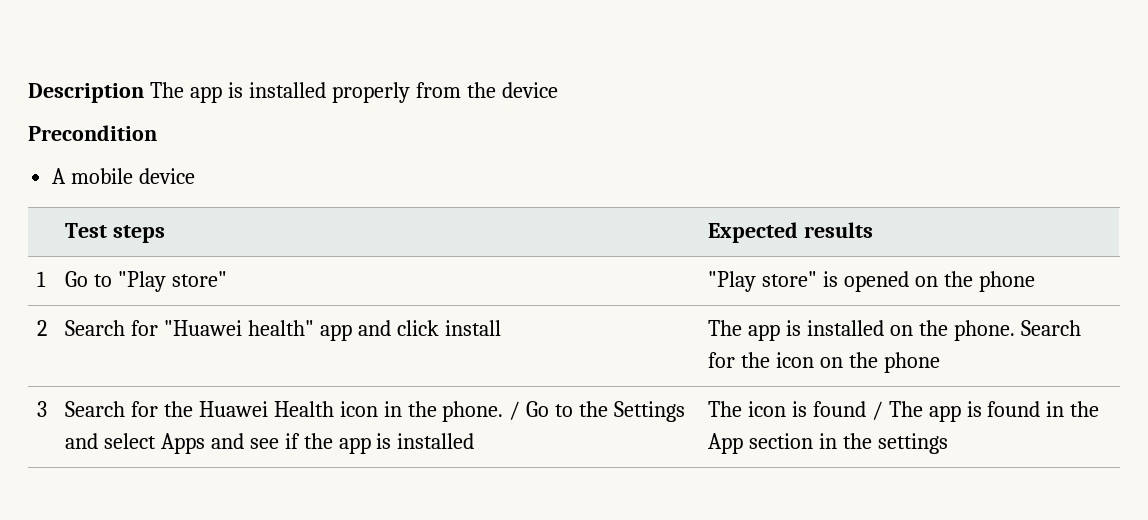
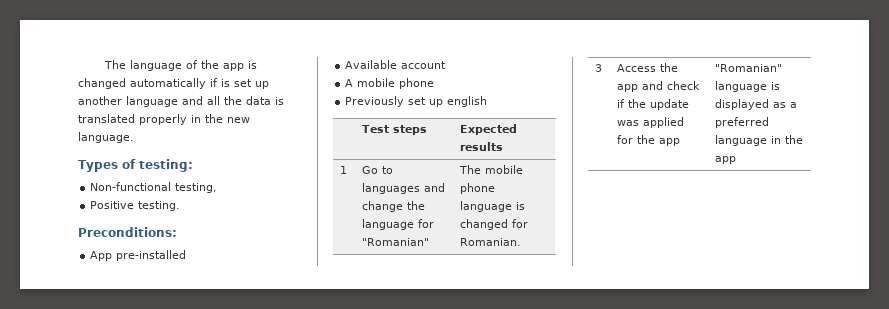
[28,82,558,103] [28,125,157,141] [52,168,196,184] Description The app is installed properly from the device // Precondition // A mobile device -> [104,60,258,71] [78,78,269,89] [78,96,284,107] [78,114,250,125] [78,132,134,143] [78,159,193,172] [90,182,218,193] [90,201,181,211] [78,227,177,237] [90,250,187,261] [345,60,447,69] [345,78,435,89] [345,96,488,107] The language of the app is changed automatically if is set up another language and all the data is translated properly in the new language. // Types of testing: // Non-functional testing, // Positive testing. // Preconditions: // App pre-installed // Available account // A mobile phone // Previously set up english
[117,271,227,292] [707,271,1035,292] [36,320,47,336] [64,320,501,341] [707,320,1081,341] [707,352,940,373] [36,401,47,417] [64,401,686,422] [64,433,475,454] [707,401,1100,422] [707,433,948,454] "Play store" | "Play store" is opened on the phone // 2 | Search for "Huawei health" app and click install | The app is installed on the phone. Search for the icon on the phone // 3 | Search for the Huawei Health icon in the phone. / Go to the Settings and select Apps and see if the app is installed | The icon is found / The app is found in the App section in the settings -> [362,183,446,194] [362,201,426,212] [362,219,435,230] [362,238,430,246] [459,165,524,174] [460,183,496,194] [460,201,526,212] [460,219,529,230] [460,238,522,246] [595,64,603,72] [617,63,679,72] [617,81,701,92] [617,99,690,110] [617,117,685,128] [617,135,681,146] [715,64,783,72] [715,81,781,92] [715,99,798,110] [715,117,770,128] [715,135,804,146] [715,156,737,164] languages and change the language for "Romanian" | The mobile phone language is changed for Romanian. // 3 | Access the app and check if the update was applied for the app | "Romanian" language is displayed as a preferred language in the app

